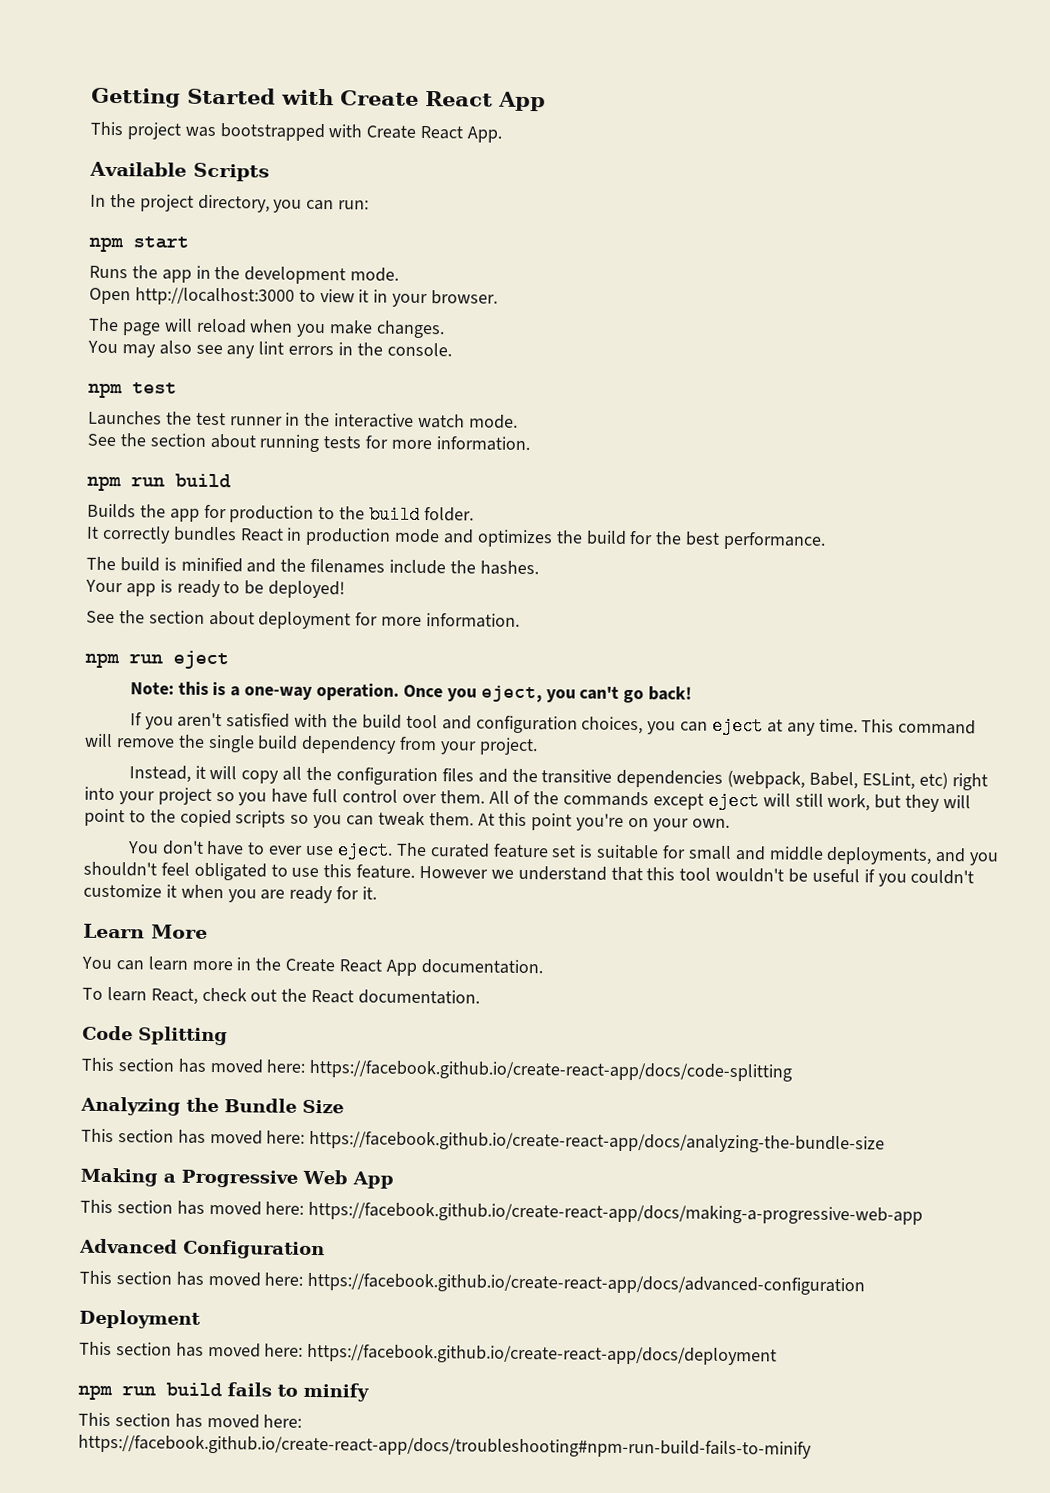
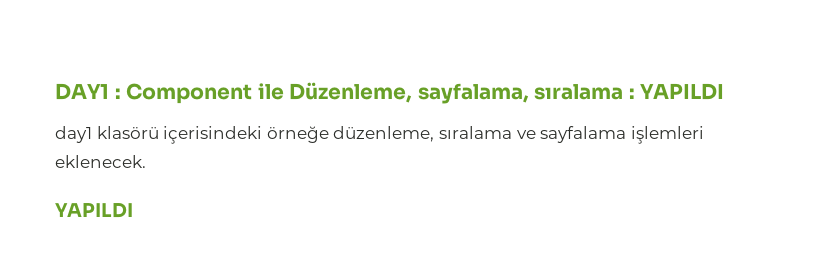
[91,87,546,112] [90,121,503,143] [89,161,270,182] [90,193,370,213] [89,236,189,253] [89,265,400,285] [89,287,499,308] [88,317,446,339] [87,340,452,359] [88,382,177,399] [88,410,518,429] [87,433,530,453] [87,473,231,492] [87,503,474,524] [86,525,827,550] [86,556,539,576] [85,579,346,599] [86,610,521,630] [85,650,229,670] [129,681,693,704] [129,712,977,736] [84,733,538,756] [128,765,988,791] [84,786,972,812] [84,808,730,832] [126,840,1000,866] [83,861,975,887] [83,883,378,904] [83,923,208,939] [81,956,543,976] [82,986,481,1005] [82,1025,228,1046] [81,1057,793,1082] [80,1096,344,1116] [81,1128,886,1154] [80,1167,394,1189] [80,1199,924,1225] [79,1238,325,1260] [79,1270,866,1296] [79,1309,201,1329] [79,1341,778,1366] [78,1382,369,1402] [78,1412,303,1429] [78,1434,812,1459] Getting Started with Create React App // This project was bootstrapped with Create React App. // Available Scripts // In the project directory, you can run: // npm start // Runs the app in the development mode. // Open http://localhost:3000 to view it in your browser. // The page will reload when you make changes. // You may also see any lint errors in the console. // npm test // Launches the test runner in the interactive watch mode. // See the section about running tests for more information. // npm run build // Builds the app for production to the build folder. // It correctly bundles React in production mode and optimizes the build for the best performance. // The build is minified and the filenames include the hashes. // Your app is ready to be deployed! // See the section about deployment for more information. // npm run eject // Note: this is a one-way operation. Once you eject, you can't go back! // If you aren't satisfied with the build tool and configuration choices, you can eject at any time. This command will remove the single build dependency from your project. // Instead, it will copy all the configuration files and the transitive dependencies (webpack, Babel, ESLint, etc) right into your project so you have full control over them. All of the commands except eject will still work, but they will point to the copied scripts so you can tweak them. At this point you're on your own. // You don't have to ever use eject. The curated feature set is suitable for small and middle deployments, and you shouldn't feel obligated to use this feature. However we understand that this tool wouldn't be useful if you couldn't customize it when you are ready for it. // Learn More // You can learn more in the Create React App documentation. // To learn React, check out the React documentation. // Code Splitting // This section has moved here: https://facebook.github.io/create-react-app/docs/code-splitting // Analyzing the Bundle Size // This section has moved here: https://facebook.github.io/create-react-app/docs/analyzing-the-bundle-size // Making a Progressive Web App // This section has moved here: https://facebook.github.io/create-react-app/docs/making-a-progressive-web-app // Advanced Configuration // This section has moved here: https://facebook.github.io/create-react-app/docs/advanced-configuration // Deployment // This section has moved here: https://facebook.github.io/create-react-app/docs/deployment // npm run build fails to minify // This section has moved here: https://facebook.github.io/create-react-app/docs/troubleshooting#npm-run-build-fails-to-minify -> [55,82,725,104] [55,126,704,144] [55,155,146,168] [55,203,133,218] DAY1 : Component ile Düzenleme, sayfalama, sıralama : YAPILDI // day1 klasörü içerisindeki örneğe düzenleme, sıralama ve sayfalama işlemleri eklenecek. // YAPILDI

